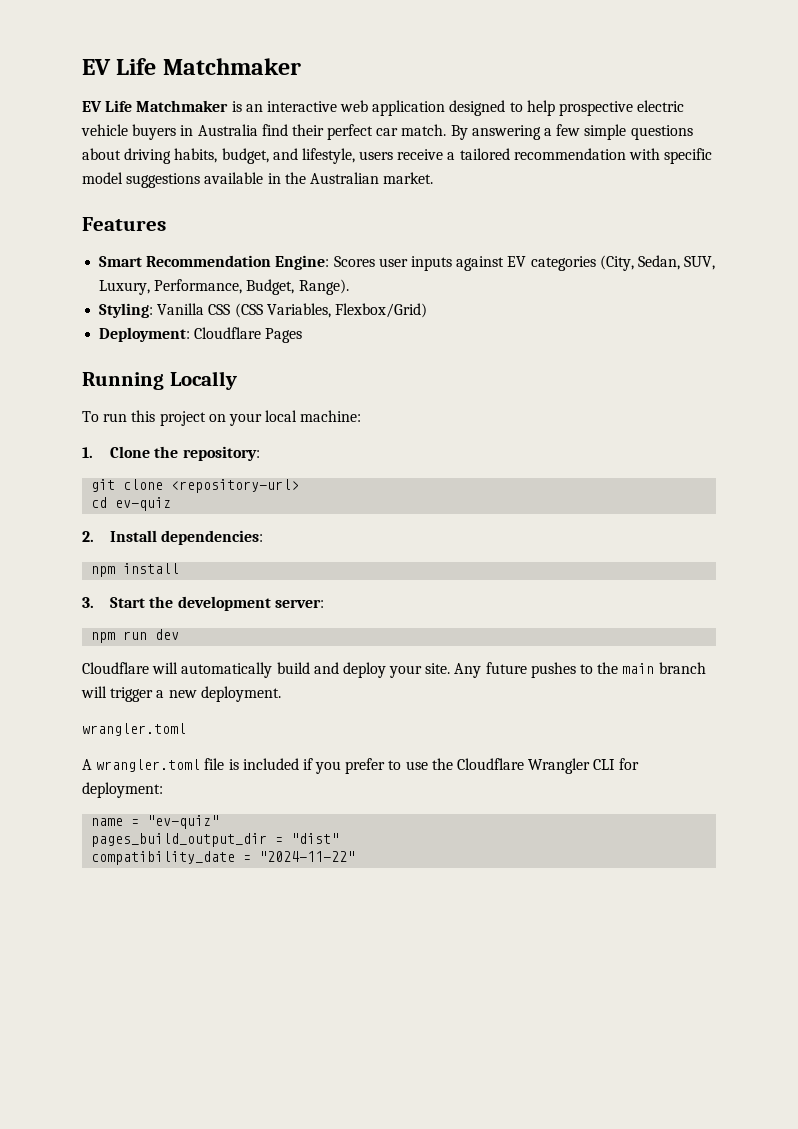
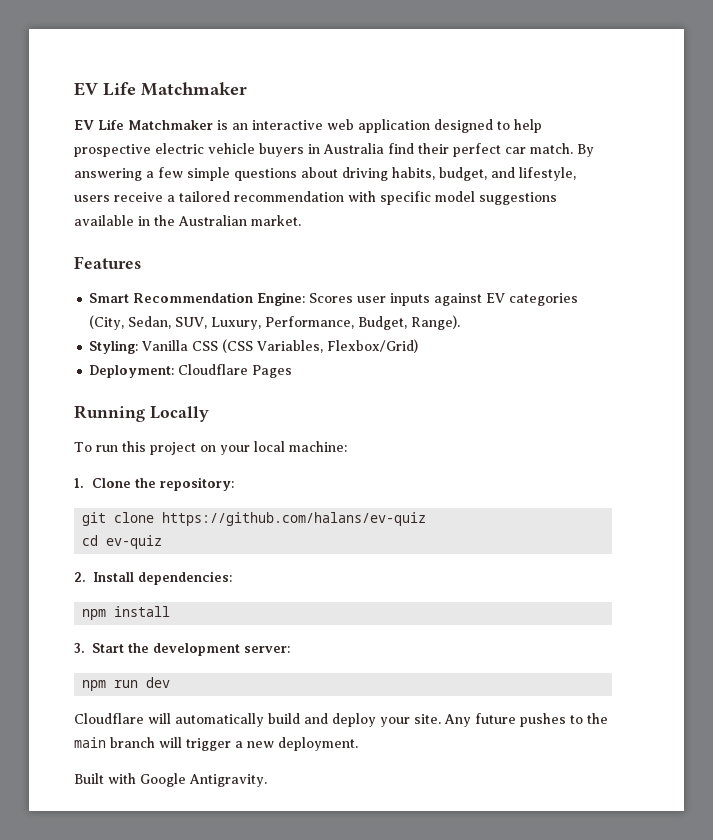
[171,479,300,493] <repository-url> -> [162,512,427,526] https://github.com/halans/ev-quiz
[82,723,186,736] [82,758,639,774] [82,782,163,798] [91,815,220,829] [91,833,340,847] [91,851,356,865] wrangler.toml // A wrangler.toml file is included if you prefer to use the Cloudflare Wrangler CLI for deployment: // name = "ev-quiz" // pages_build_output_dir = "dist" // compatibility_date = "2024-11-22" -> [74,773,267,787] Built with Google Antigravity.

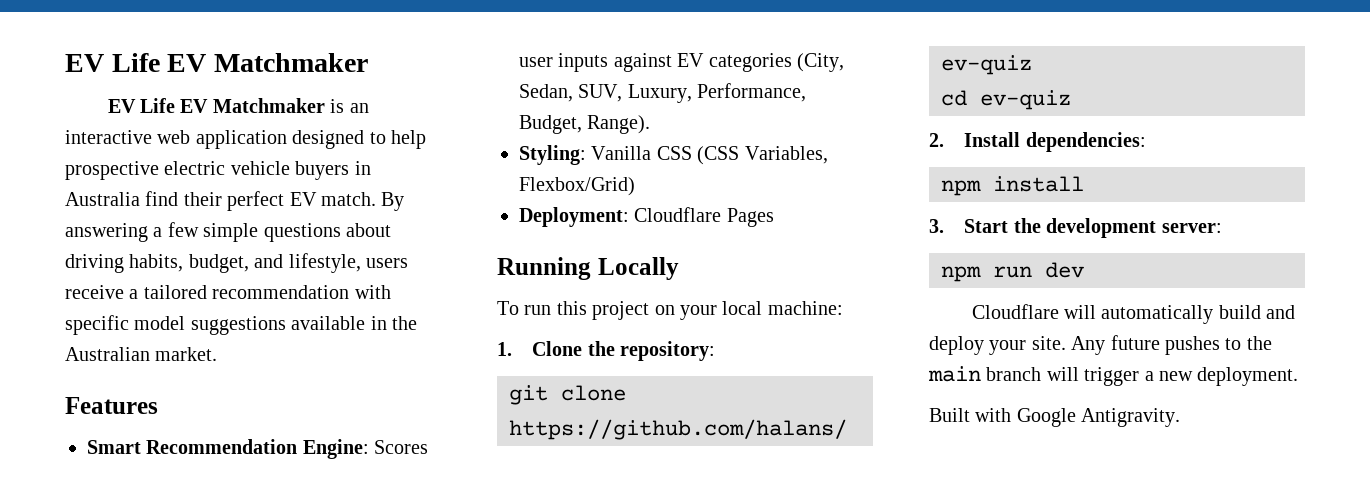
[74,82,136,96] EV Life -> [65,53,207,72] EV Life EV
(124, 124) none -> [180,99,209,113] EV
[505,147,526,154] car -> [289,192,317,206] EV

